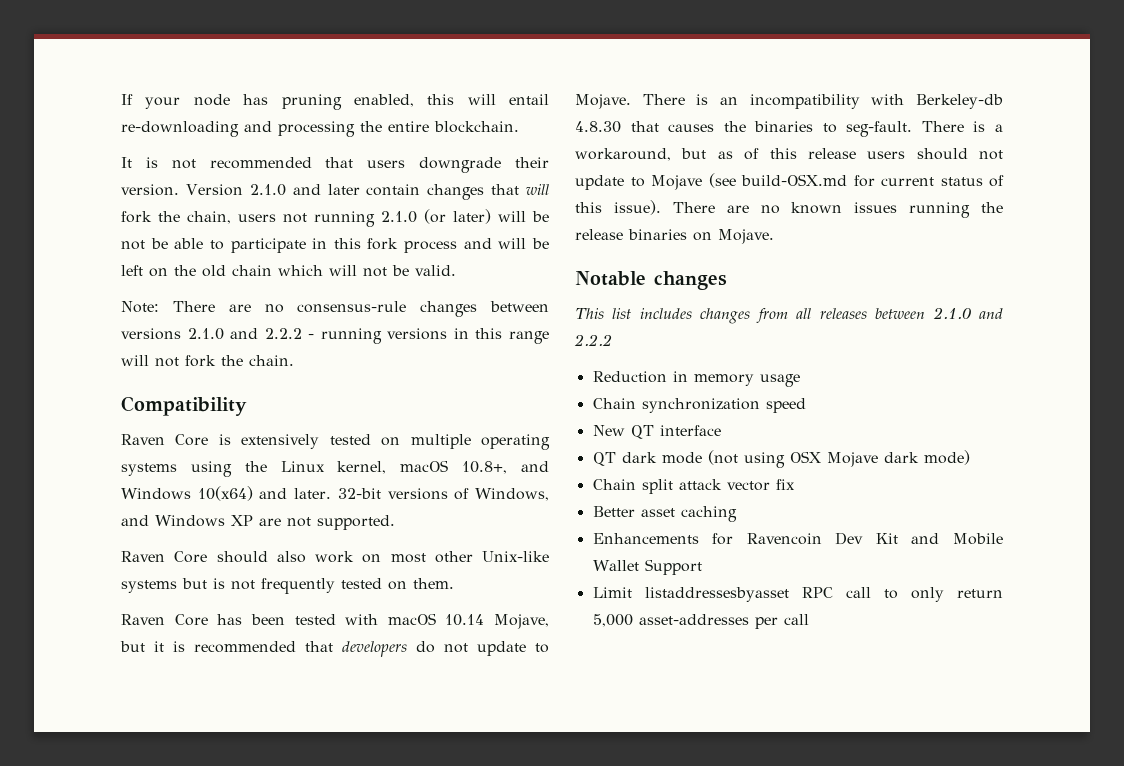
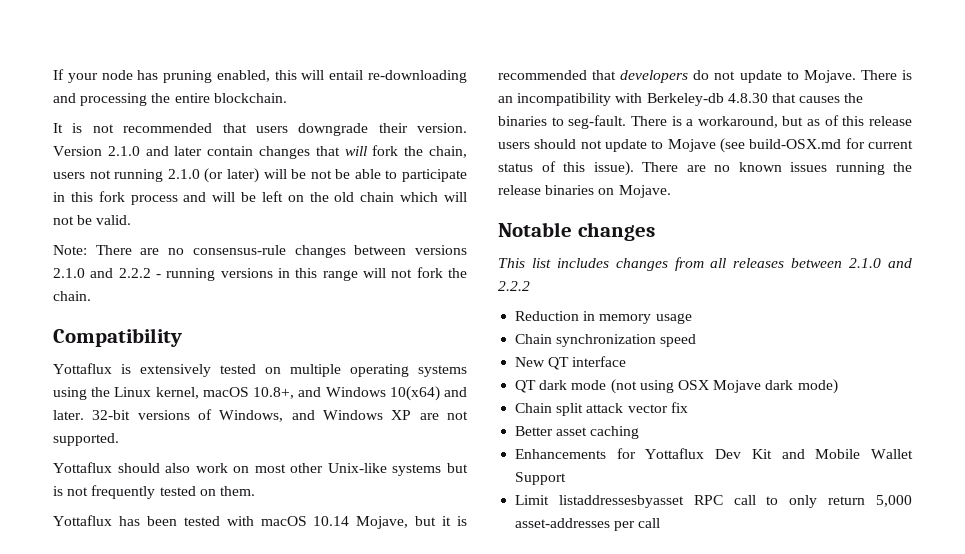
[121,434,209,446] Raven Core -> [53,363,112,374] Yottaflux
[121,551,208,563] Raven Core -> [53,462,112,473] Yottaflux
[121,614,208,626] Raven Core -> [53,515,112,526] Yottaflux
[746,533,822,545] Ravencoin -> [645,448,705,459] Yottaflux

